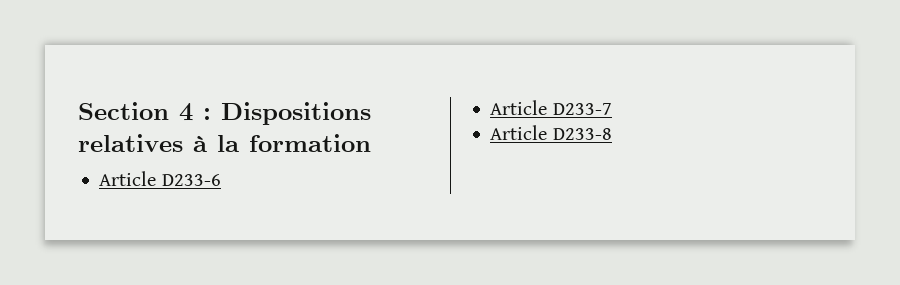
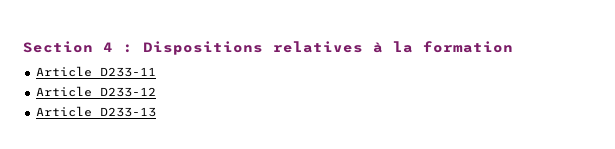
[161,174,221,186] [490,100,612,115] [490,125,612,140] D233-6 // Article D233-7 // Article D233-8 -> [99,67,156,77] [35,86,156,97] [35,106,156,117] D233-11 // Article D233-12 // Article D233-13

